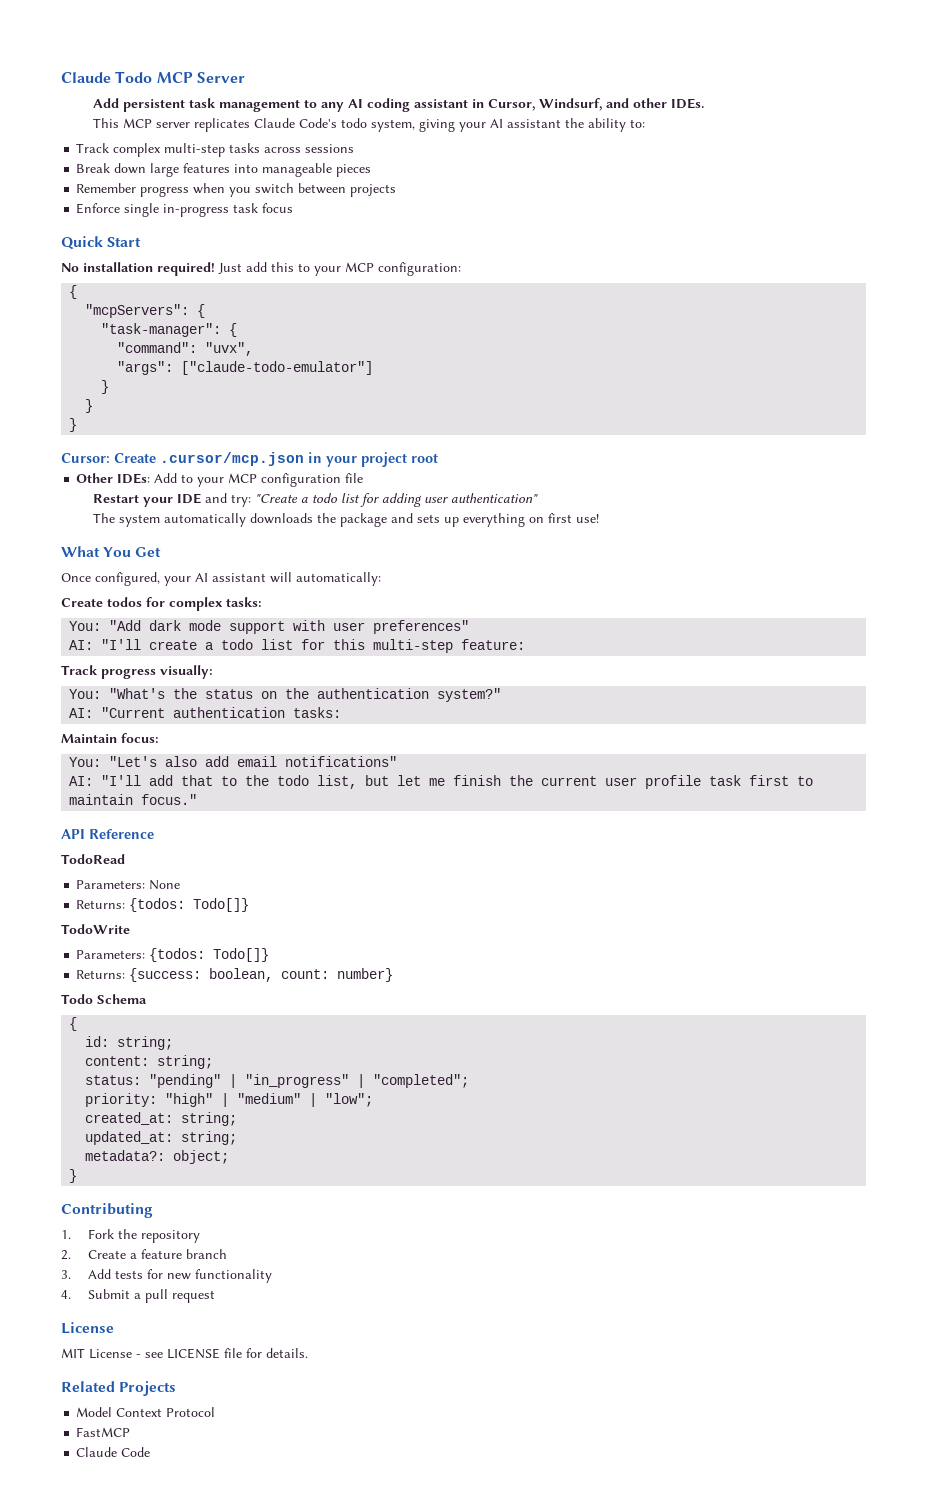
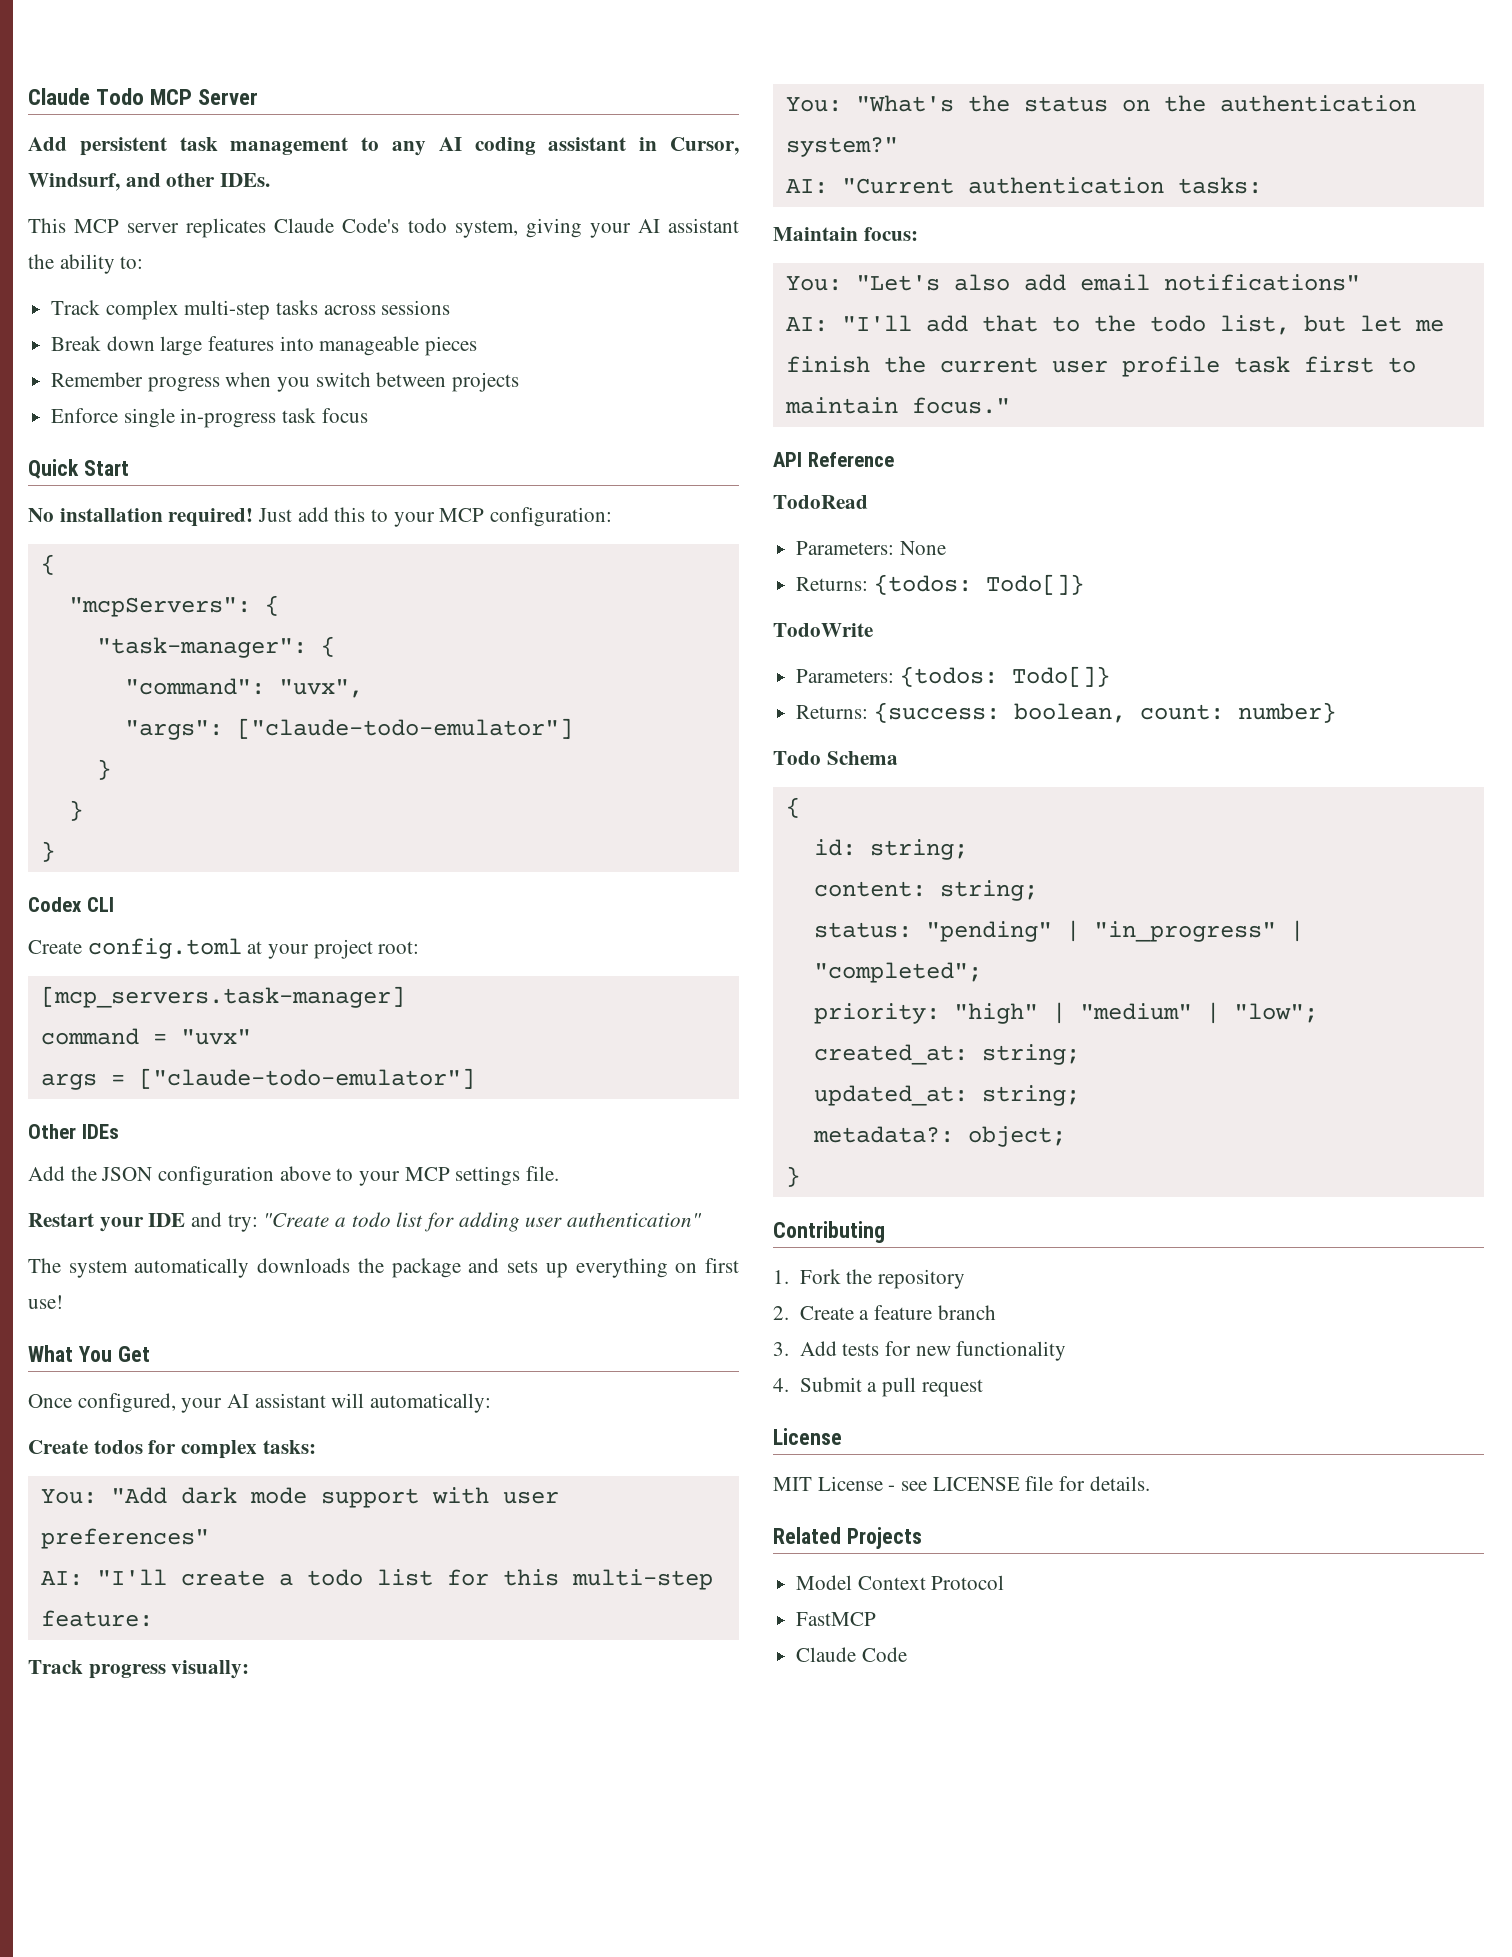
[61,452,438,467] [76,473,364,487] Cursor: Create .cursor/mcp.json in your project root // Other IDEs: Add to your MCP configuration file -> [28,897,114,912] [28,938,420,959] [40,986,405,1008] [40,1028,251,1045] [40,1068,475,1090] [28,1124,119,1139] [28,1166,560,1186] Codex CLI // Create config.toml at your project root: // [mcp_servers.task-manager] // command = "uvx" // args = ["claude-todo-emulator"] // Other IDEs // Add the JSON configuration above to your MCP settings file.

